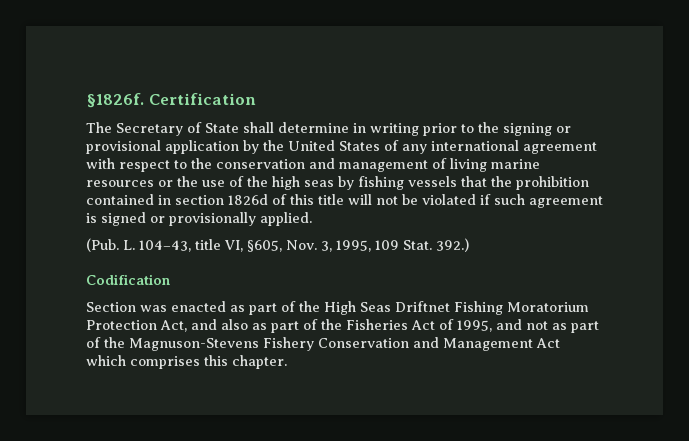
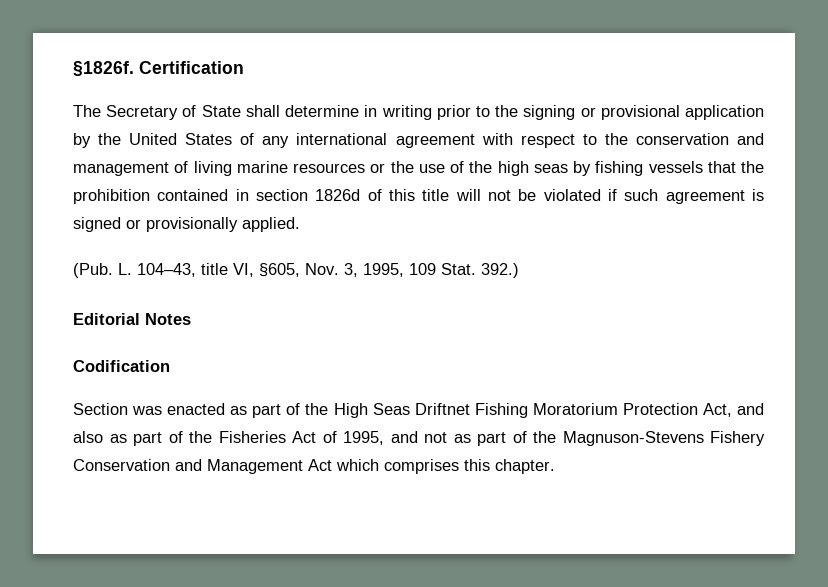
(469, 245) none -> [73,313,191,325] // Editorial Notes

